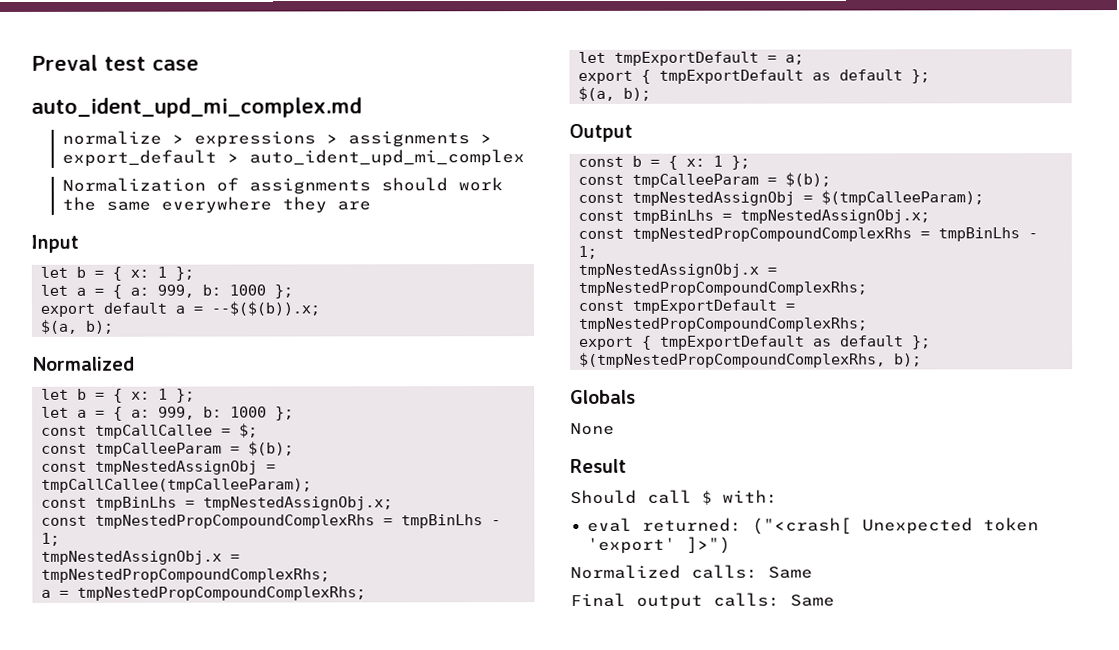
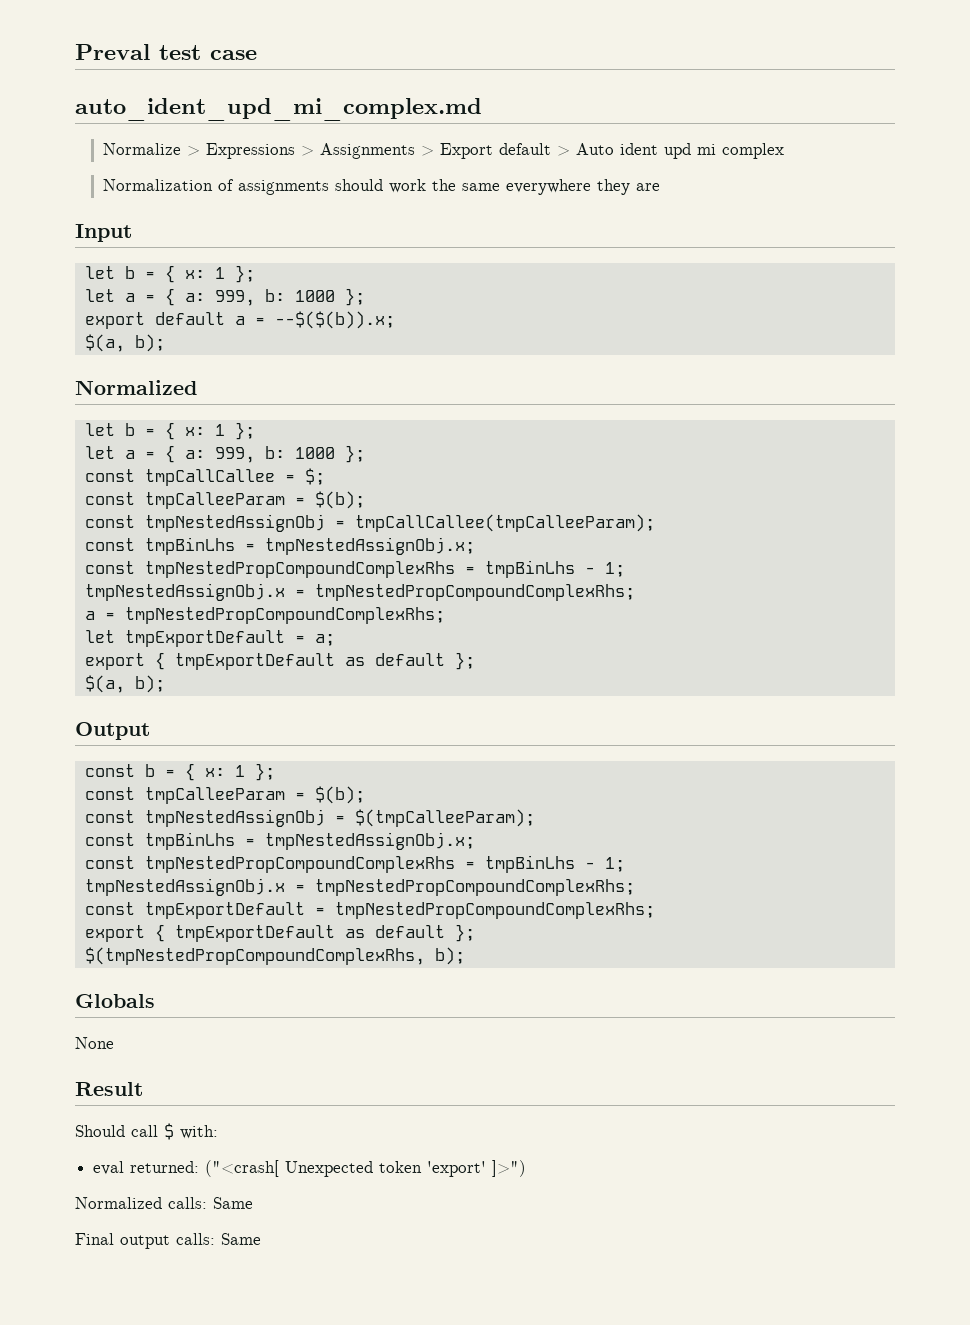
[61,130,492,148] [61,149,525,167] normalize > expressions > assignments > export_default > auto_ident_upd_mi_complex -> [102,143,784,159] Normalize > Expressions > Assignments > Export default > Auto ident upd mi complex

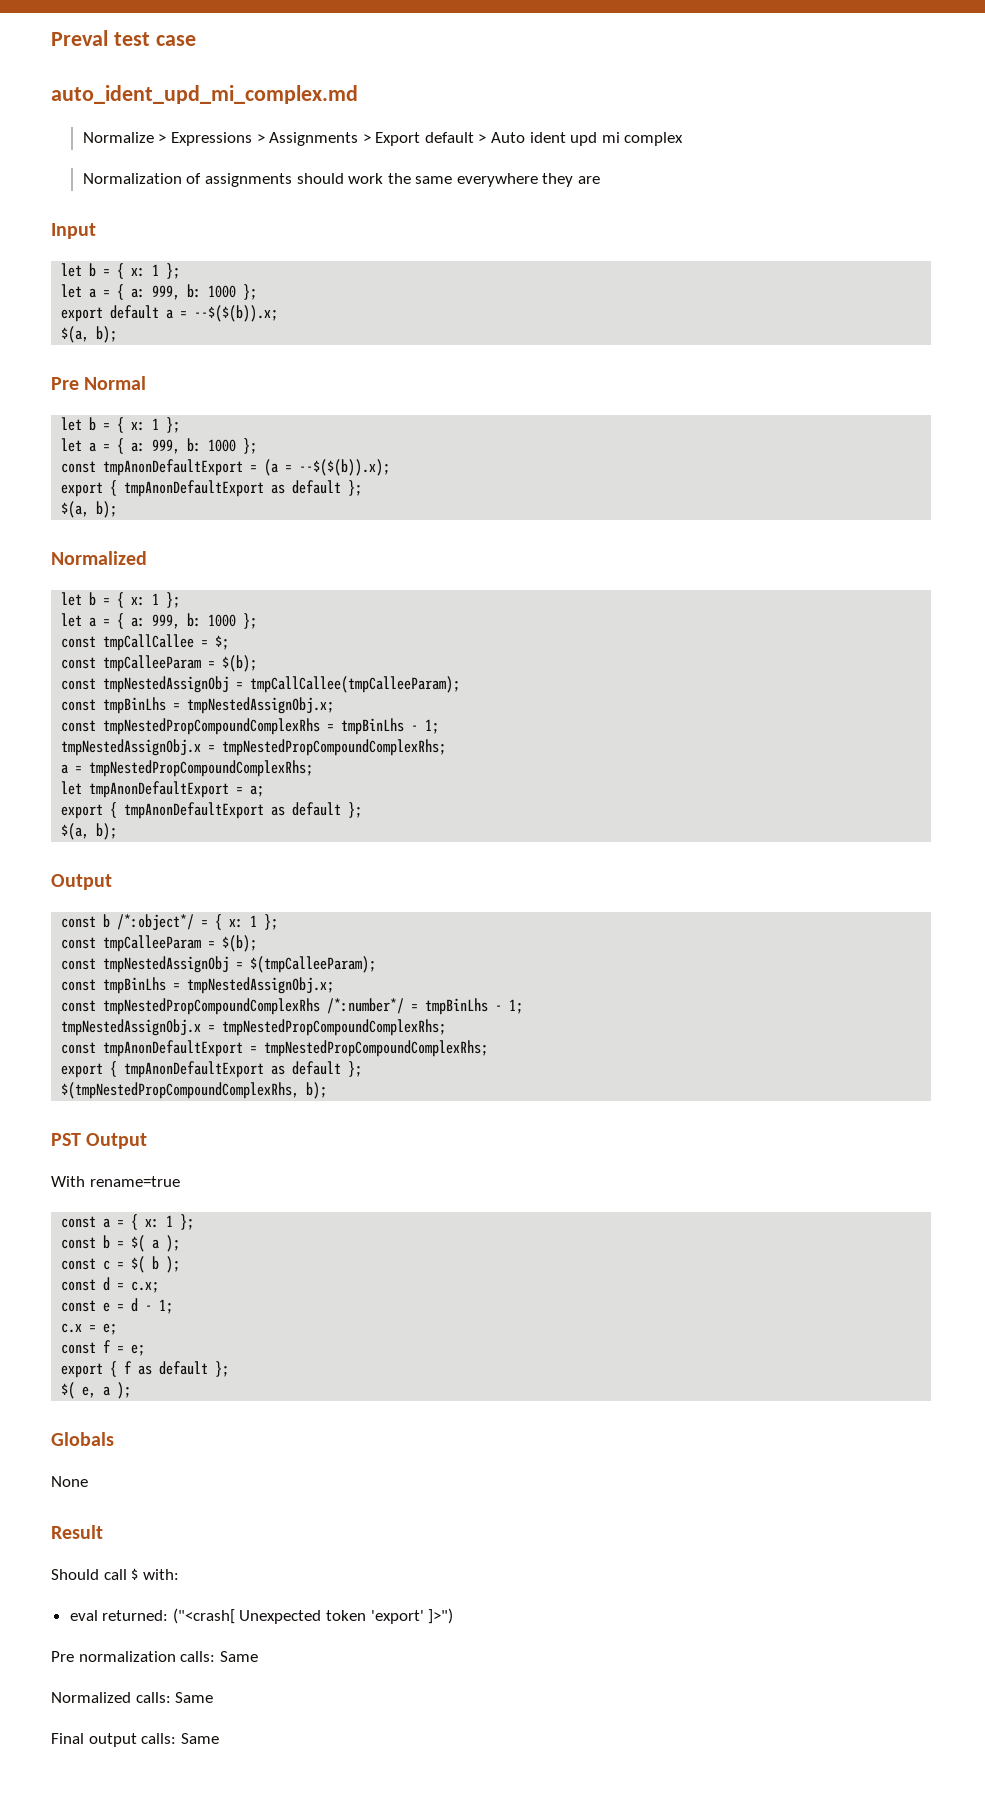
(165, 343) none -> [51,376,147,390] [61,417,181,433] [61,438,258,454] [61,459,391,476] [61,480,363,497] [61,501,118,518] // Pre Normal // let b = { x: 1 }; // let a = { a: 999, b: 1000 }; // const tmpAnonDefaultExport = (a = --$($(b)).x); // export { tmpAnonDefaultExport as default }; // $(a, b);
[124,630,285,647] tmpExportDefault -> [89,781,230,798] tmpAnonDefaultExport
[174,653,335,670] tmpExportDefault -> [124,802,265,819] tmpAnonDefaultExport
(155, 770) none -> [117,914,195,931] /*:object*/
(455, 864) none -> [327,998,405,1014] /*:number*/
[144,902,305,919] tmpExportDefault -> [103,1040,244,1057] tmpAnonDefaultExport
[174,925,335,942] tmpExportDefault -> [124,1061,265,1078] tmpAnonDefaultExport
(465, 956) none -> [51,1133,148,1149] [51,1176,180,1187] [61,1214,195,1230] [61,1235,181,1252] [61,1256,181,1273] [61,1277,160,1293] [61,1298,174,1314] [61,1323,118,1335] [61,1340,146,1356] [61,1361,230,1378] [61,1382,132,1399] // PST Output // With rename=true // const a = { x: 1 }; // const b = $( a ); // const c = $( b ); // const d = c.x; // const e = d - 1; // c.x = e; // const f = e; // export { f as default }; // $( e, a );
(527, 1168) none -> [51,1651,258,1662] // Pre normalization calls: Same

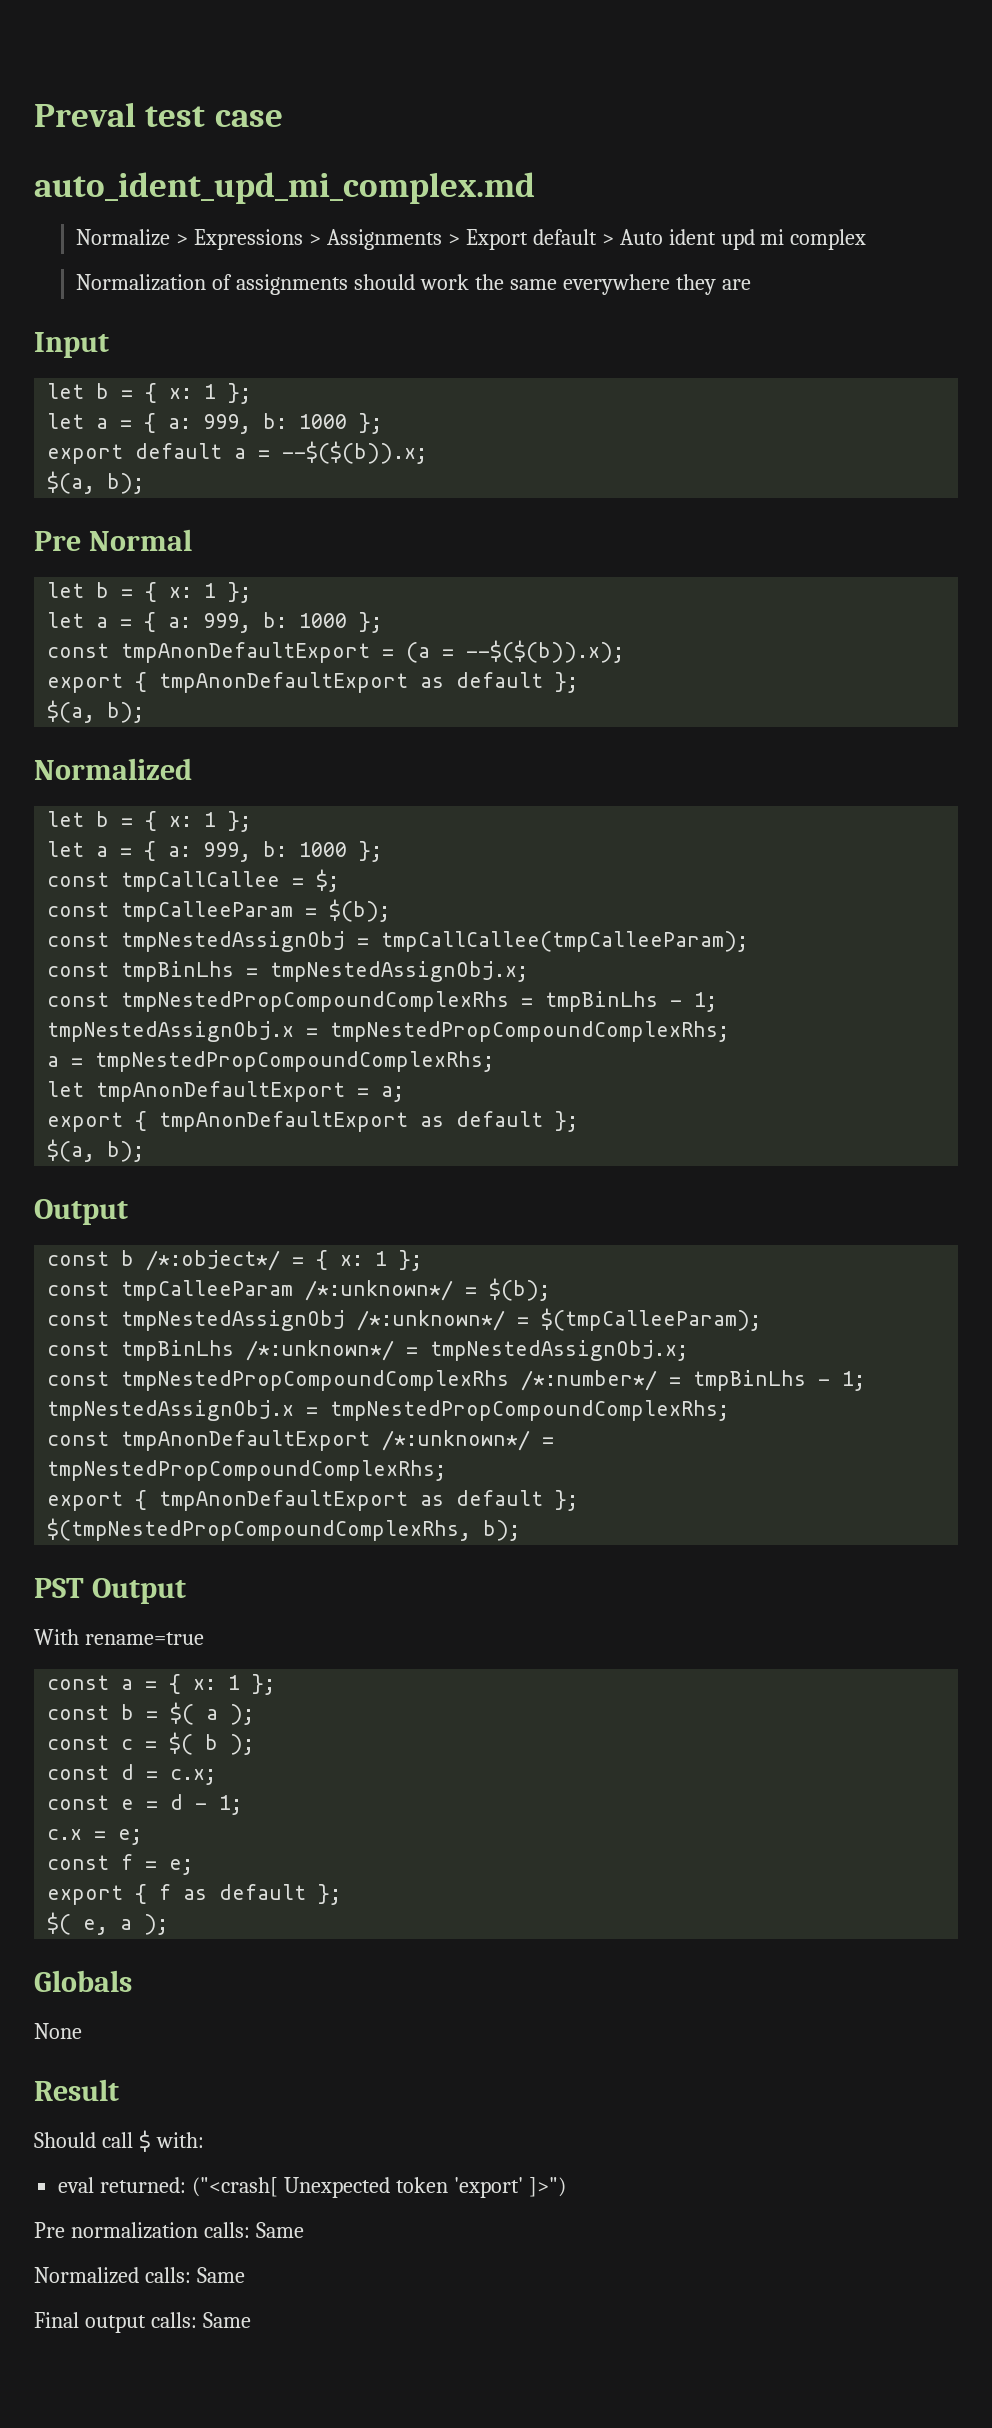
[208,935,258,952] [61,956,230,973] = $(b); // const tmpNestedAssignObj -> [305,1278,551,1301] [47,1310,506,1331] /*:unknown*/ = $(b); // const tmpNestedAssignObj /*:unknown*/
(167, 985) none -> [246,1340,395,1361] /*:unknown*/
(244, 1048) none -> [382,1430,531,1451] /*:unknown*/

